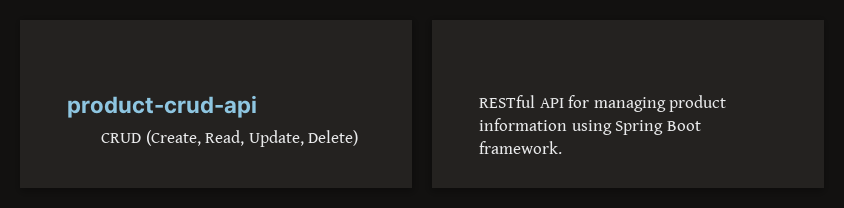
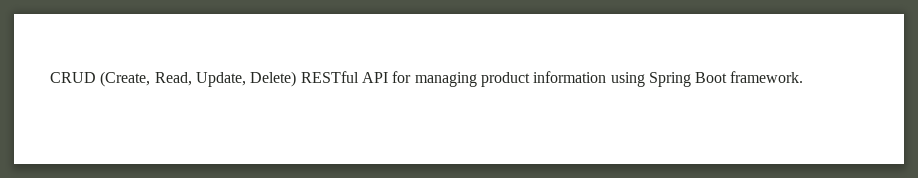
[67,95,257,118] product-crud-api // -> (50, 77) none

